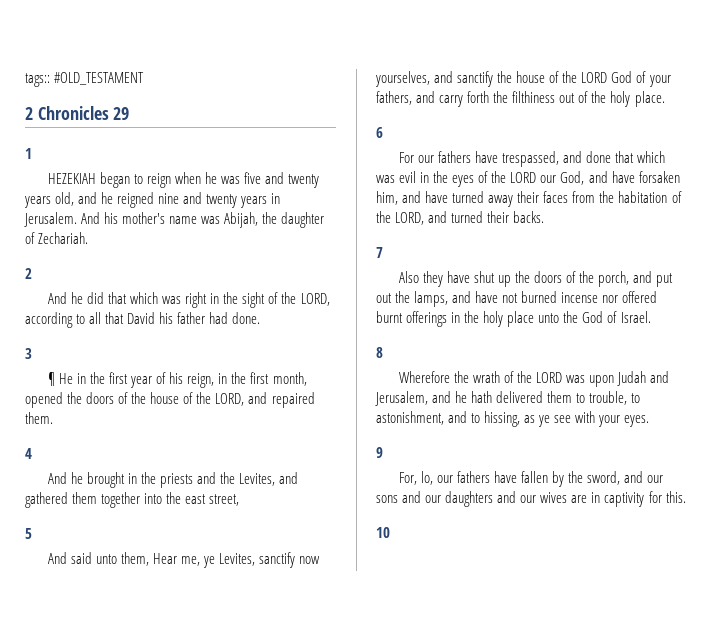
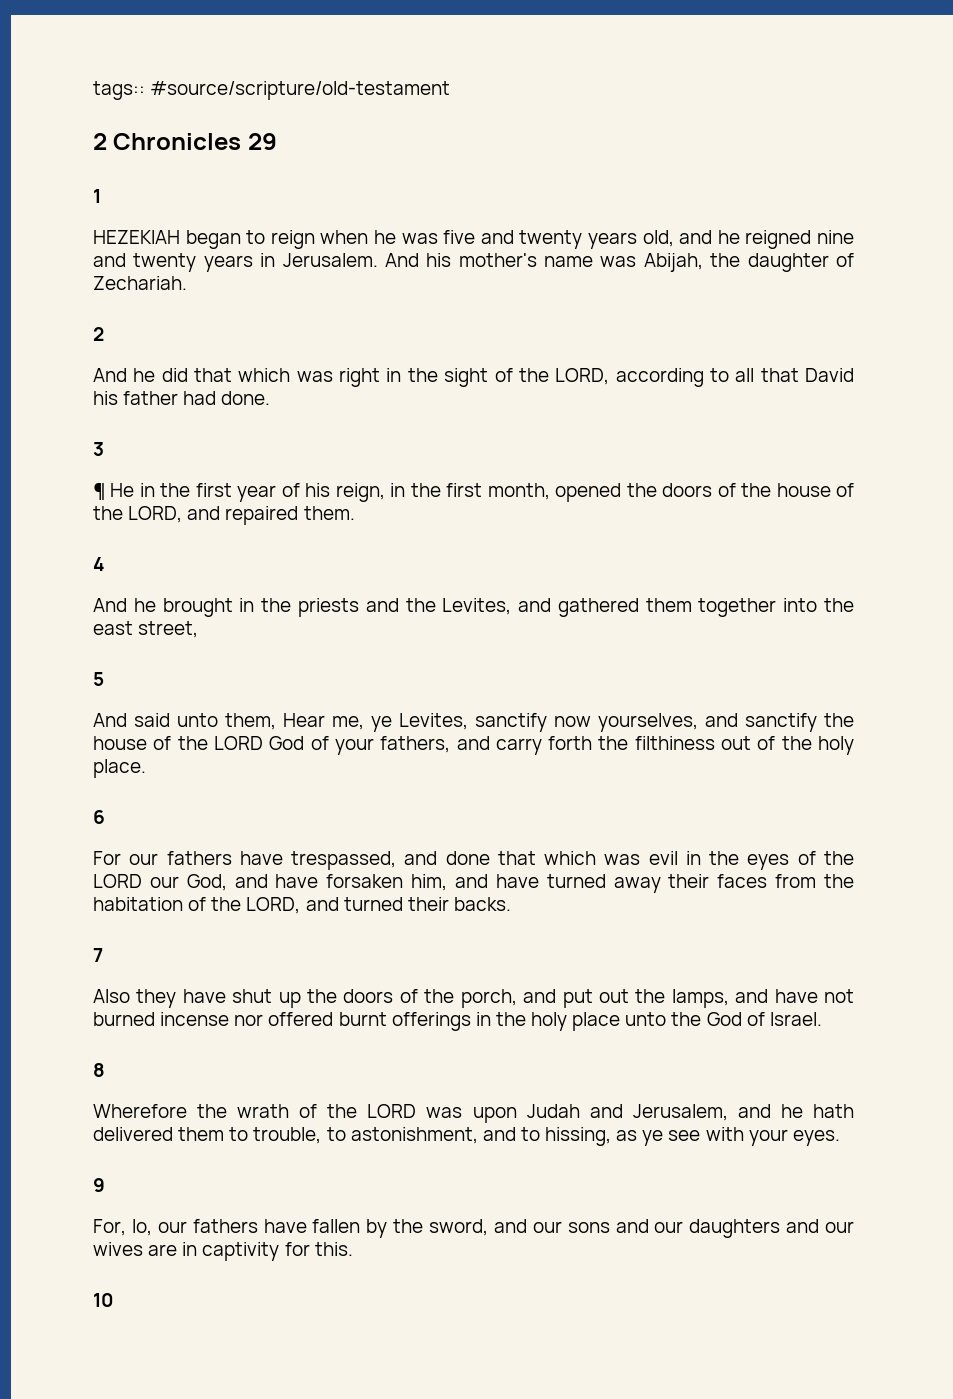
[54,72,145,85] #OLD_TESTAMENT -> [150,81,451,100] #source/scripture/old-testament

